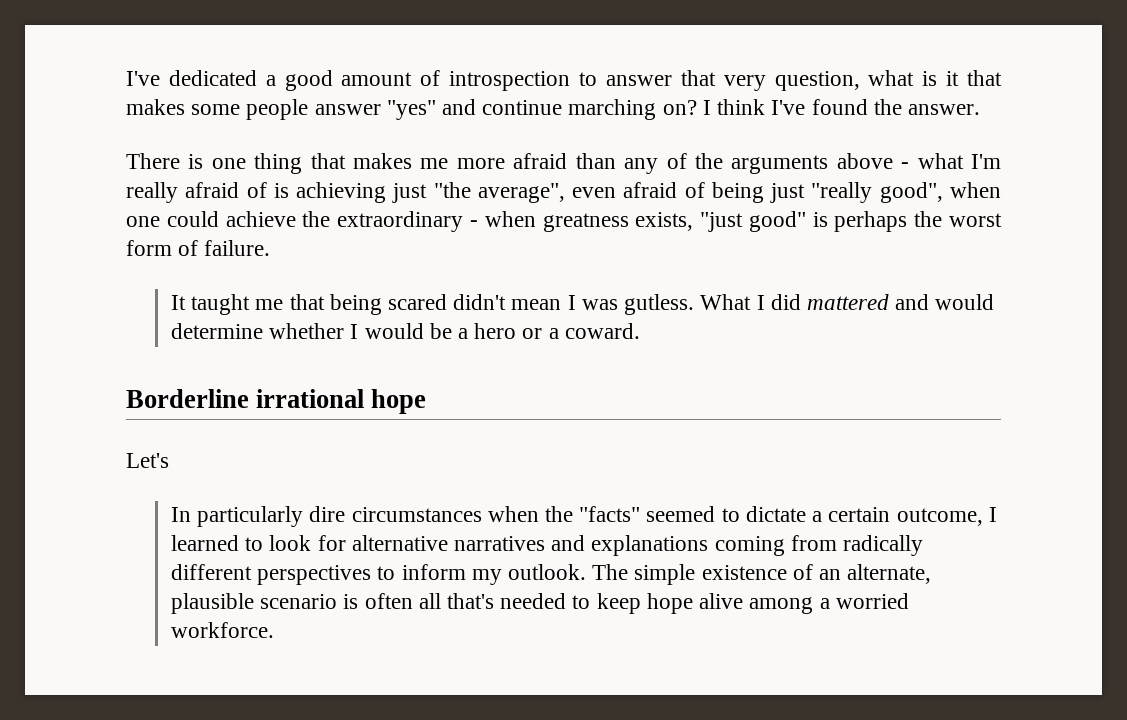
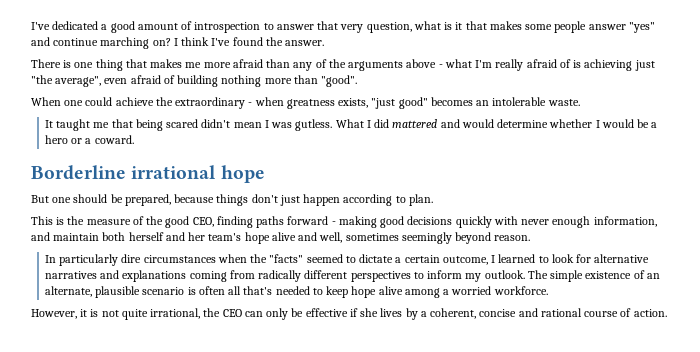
[711,182,1001,203] being just "really good", when -> [177,75,358,87] [31,97,61,106] building nothing more than "good". // When
[812,211,1003,232] [126,240,271,256] is perhaps the worst form of failure. -> [430,97,580,106] becomes an intolerable waste.
[126,453,169,468] Let's -> [31,194,433,206] [31,216,657,228] [31,232,531,244] But one should be prepared, because things don't just happen according to plan. // This is the measure of the good CEO, finding paths forward - making good decisions quickly with never enough information, and maintain both herself and her team's hope alive and well, sometimes seemingly beyond reason.
(274, 630) none -> [31,308,667,320] // However, it is not quite irrational, the CEO can only be effective if she lives by a coherent, concise and rational course of action.

